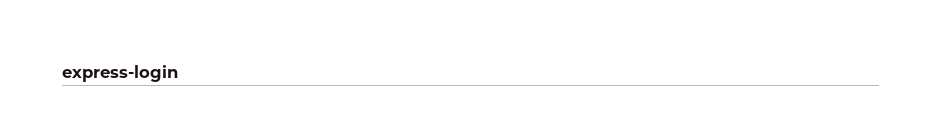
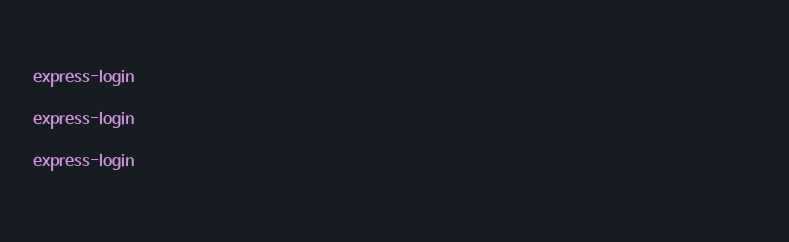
[62,65,178,82] express-login -> [33,69,134,87] [33,111,134,129] [33,153,134,171] express-login // express-login // express-login

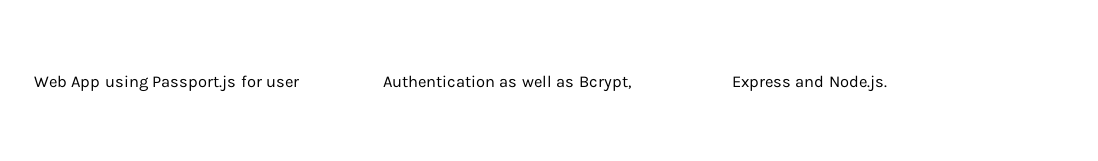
[33,69,134,87] [33,111,134,129] [33,153,134,171] express-login // express-login // express-login -> [34,75,887,92] Web App using Passport.js for user Authentication as well as Bcrypt, Express and Node.js.

